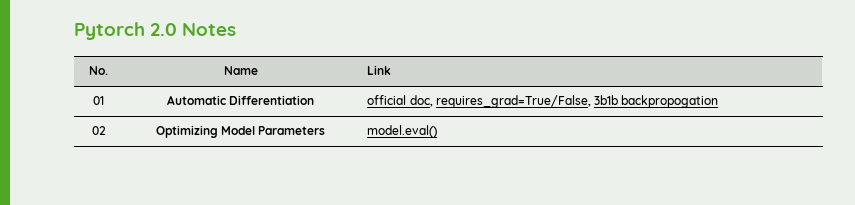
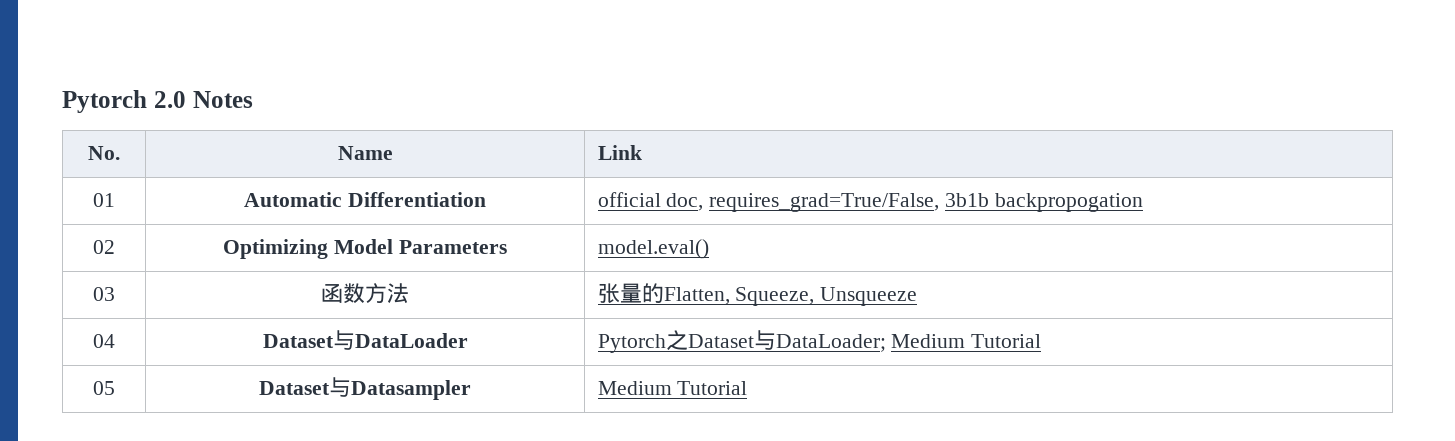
(438, 131) none -> [93,287,115,301] [321,283,410,304] [597,283,918,306] [93,334,115,348] [262,330,468,350] [597,330,1042,353] [93,381,115,395] [259,377,472,400] [597,381,748,395] // 03 | 函数方法 | 张量的Flatten, Squeeze, Unsqueeze // 04 | Dataset与DataLoader | Pytorch之Dataset与DataLoader; Medium Tutorial // 05 | Dataset与Datasampler | Medium Tutorial

